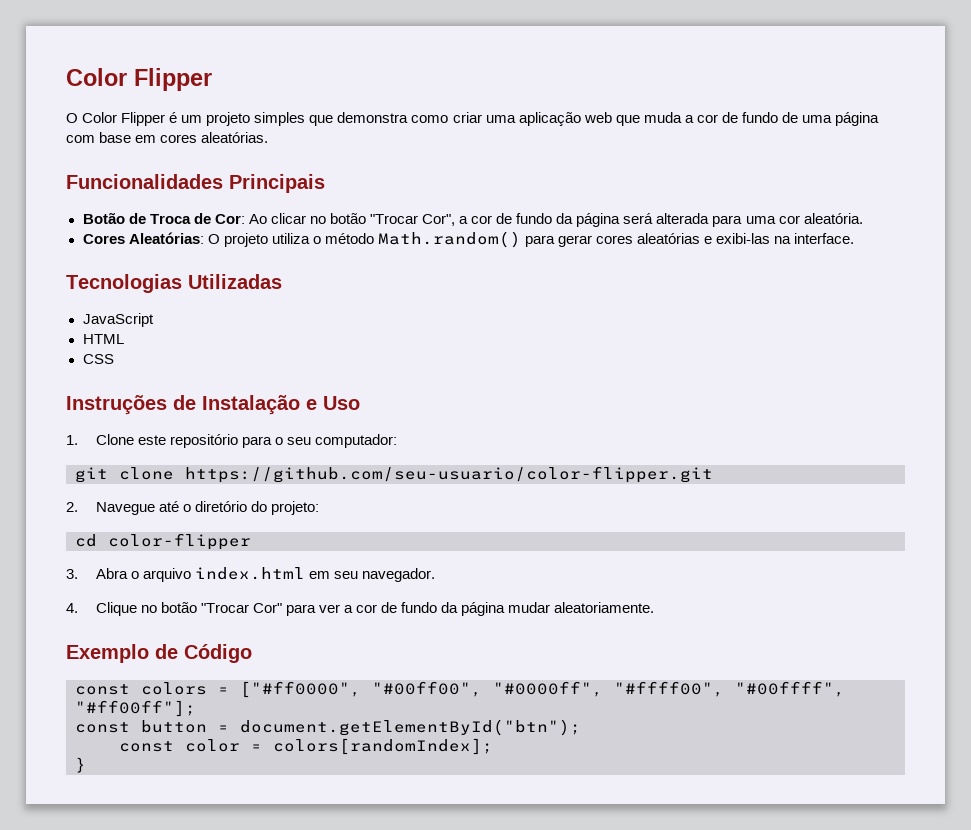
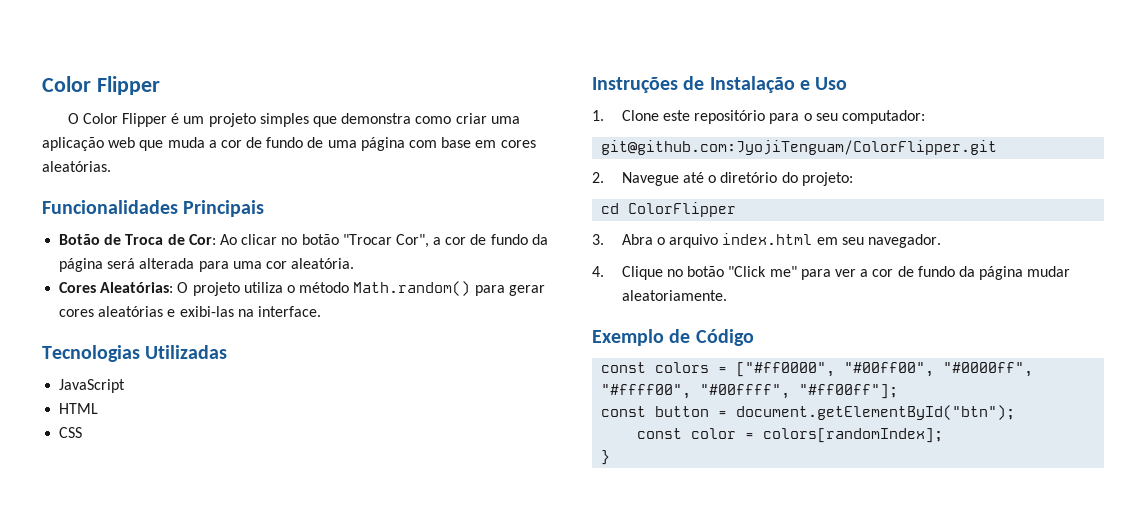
[75,466,713,483] git clone https://github.com/seu-usuario/color-flipper.git -> [601,140,998,155] git@github.com:JyojiTenguam/ColorFlipper.git
[108,533,251,550] color-flipper -> [628,202,737,217] ColorFlipper
[200,603,282,613] "Trocar Cor" -> [728,266,797,277] "Click me"

